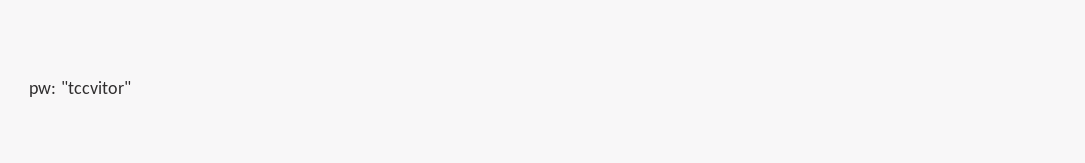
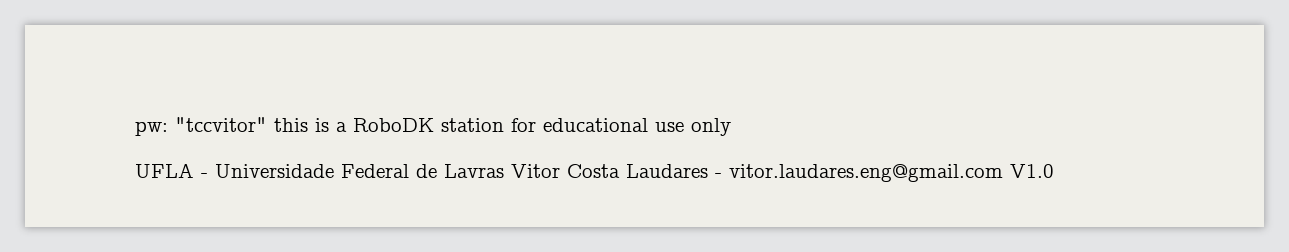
(131, 87) none -> [274,118,731,136] [135,163,1054,182] this is a RoboDK station for educational use only // UFLA - Universidade Federal de Lavras Vitor Costa Laudares - vitor.laudares.eng@gmail.com V1.0

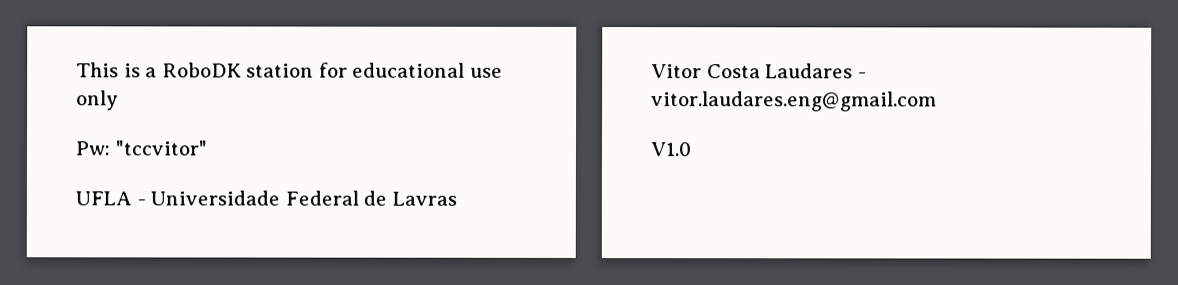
[135,117,308,136] pw: "tccvitor" this -> [76,62,119,78] This
(731, 127) none -> [75,140,208,156] // Pw: "tccvitor"
(504, 171) none -> (457, 198) //
(1003, 173) none -> (937, 101) //

